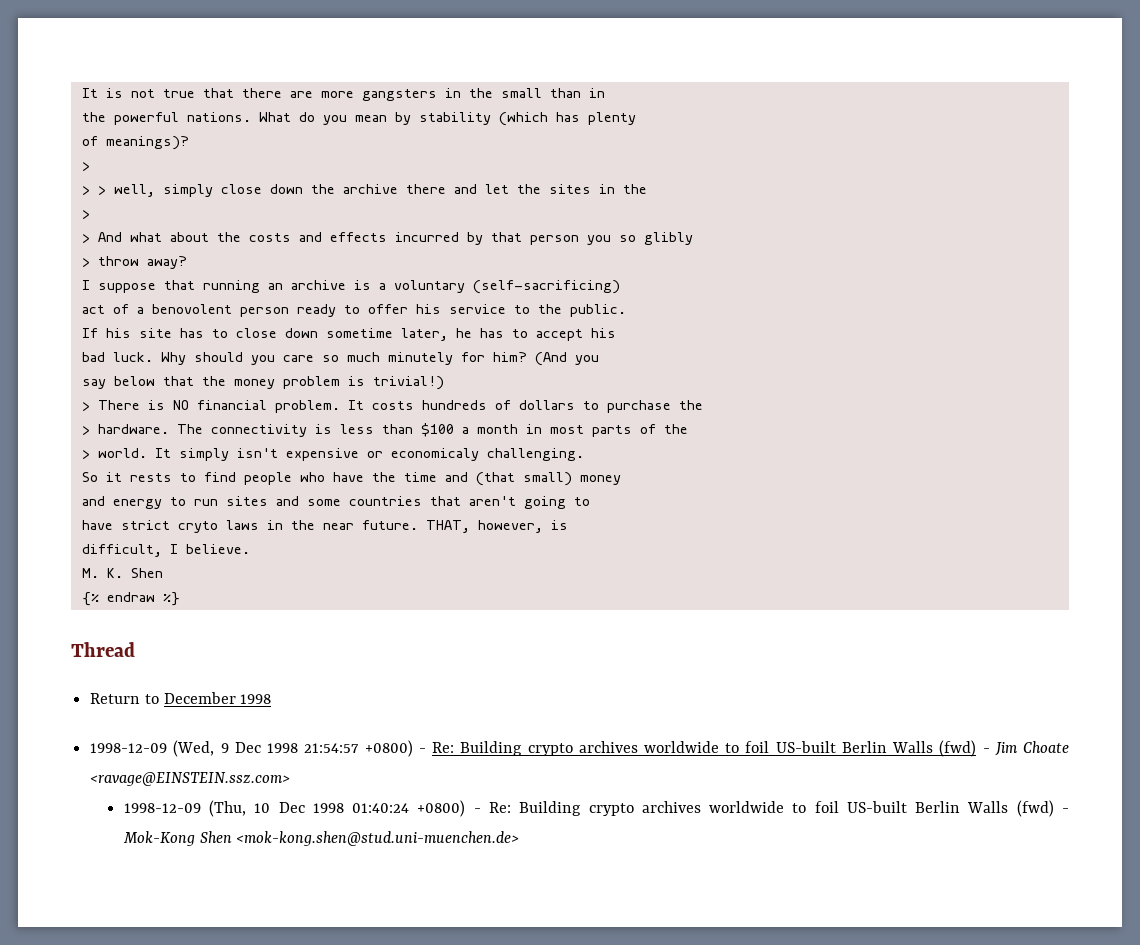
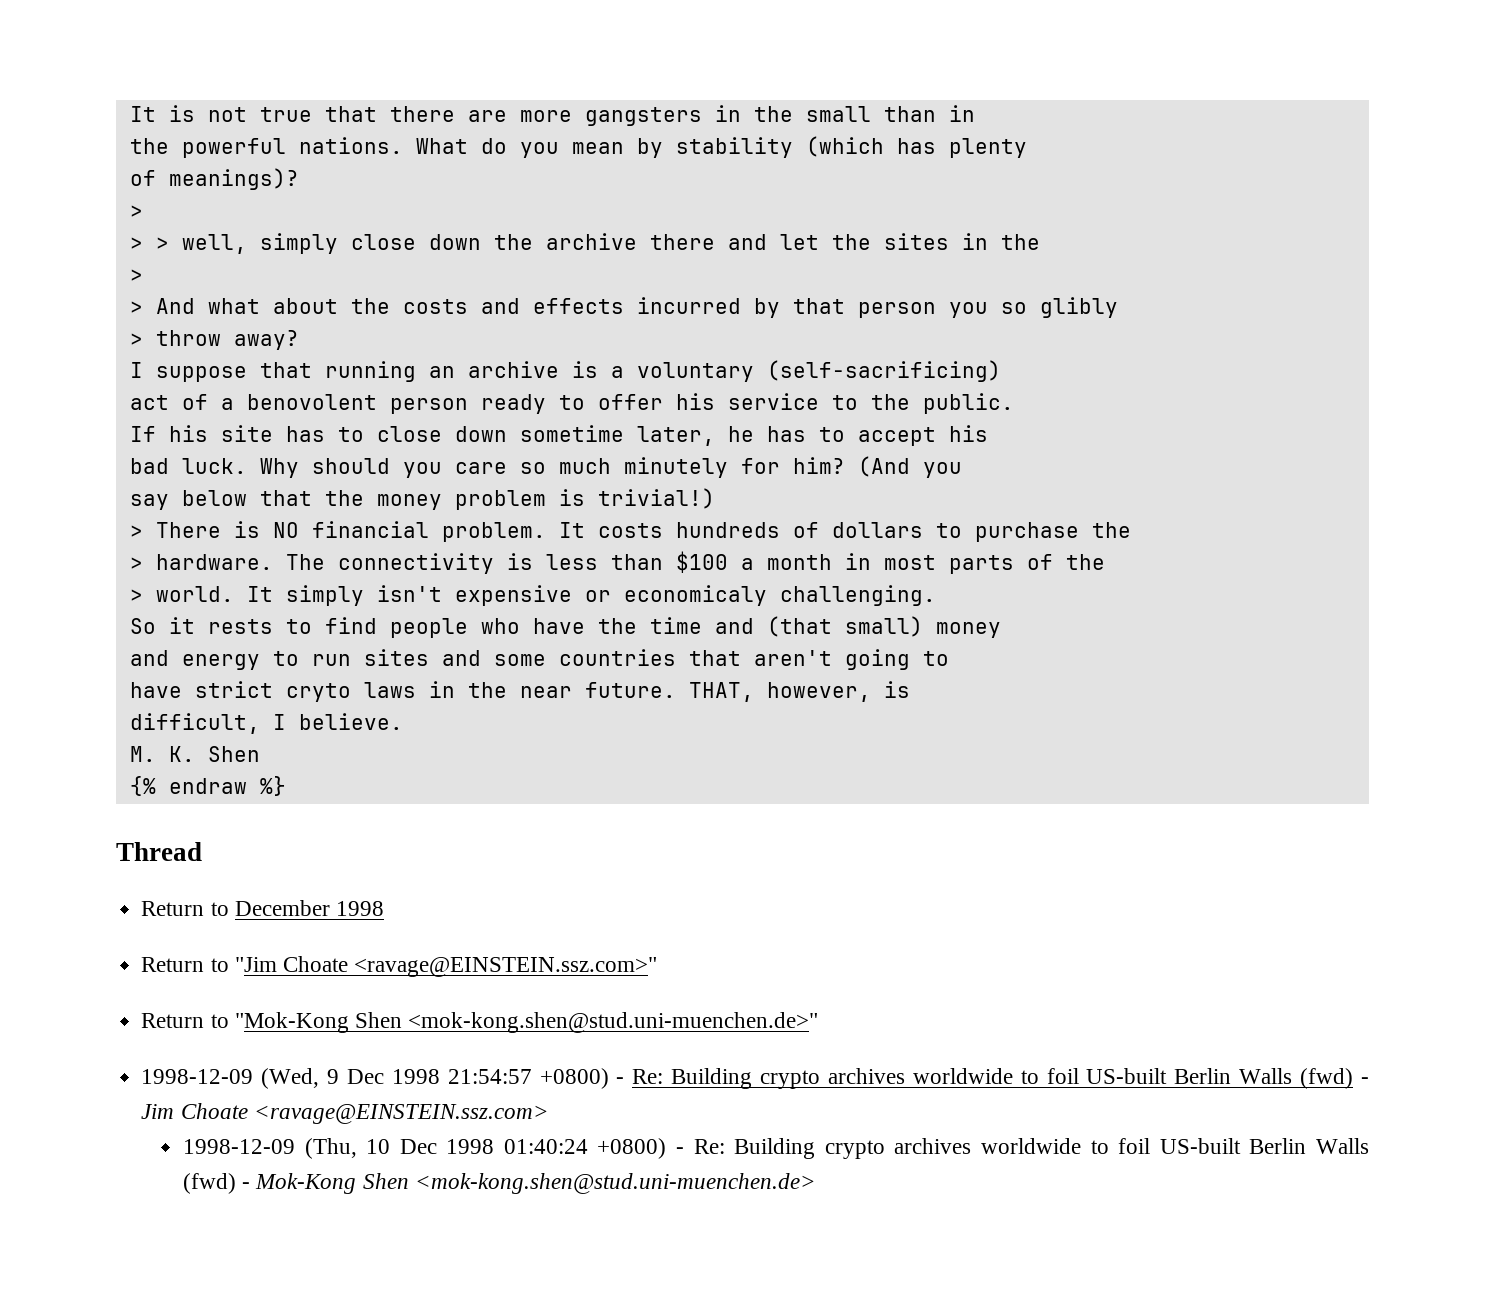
(272, 699) none -> [141,956,658,977] [141,1012,819,1033] // Return to "Jim Choate <ravage@EINSTEIN.ssz.com>" // Return to "Mok-Kong Shen <mok-kong.shen@stud.uni-muenchen.de>"

